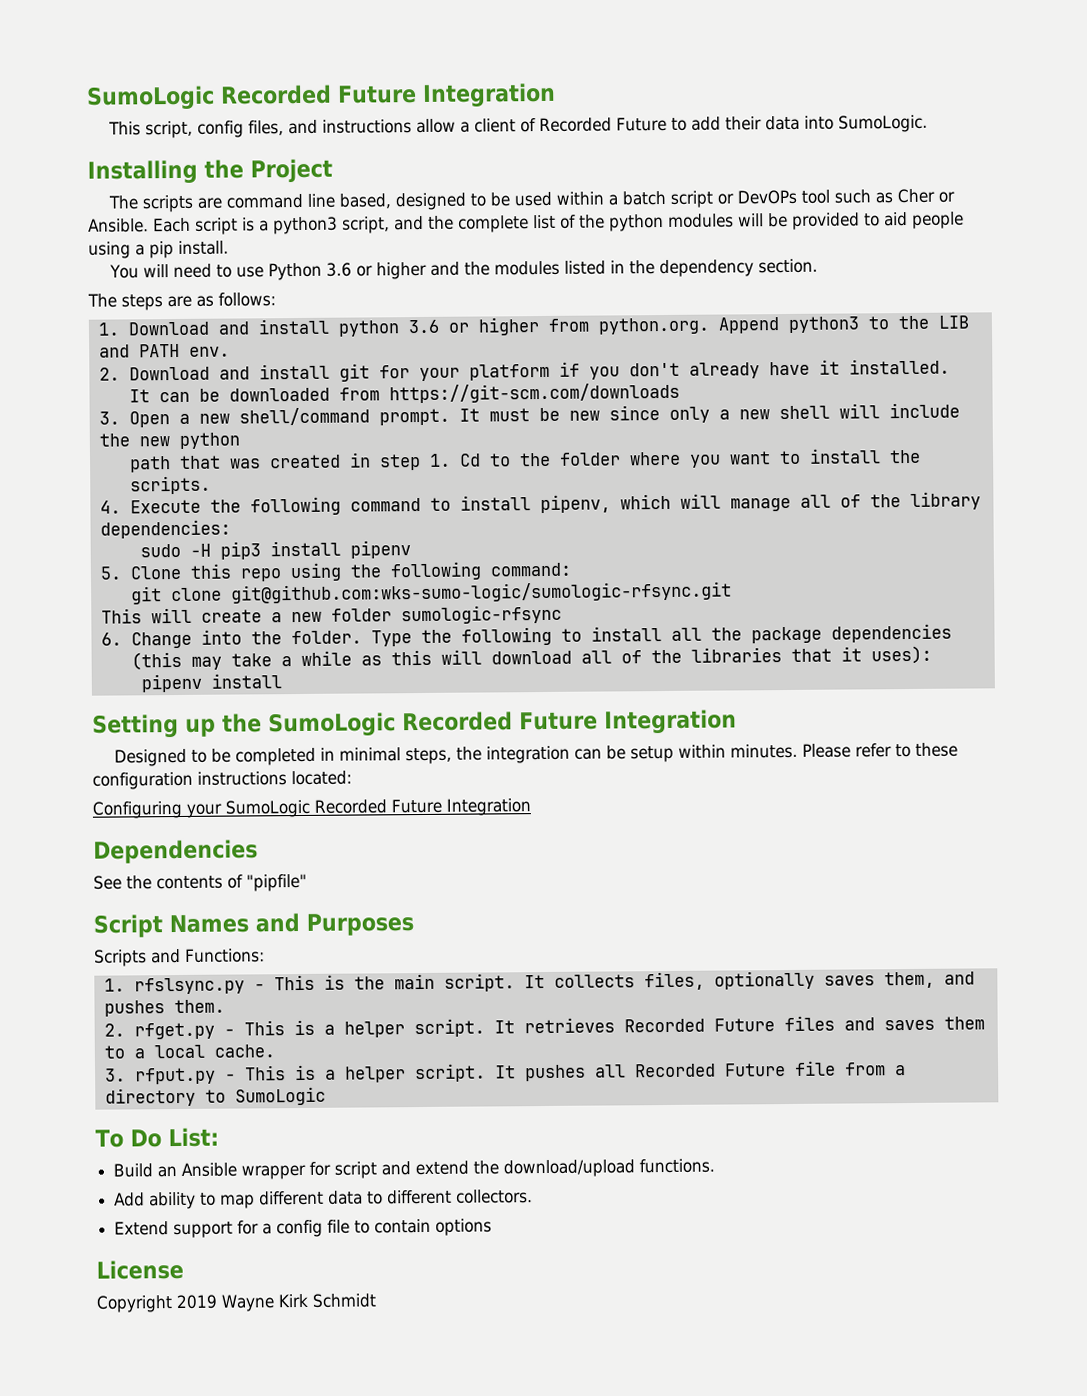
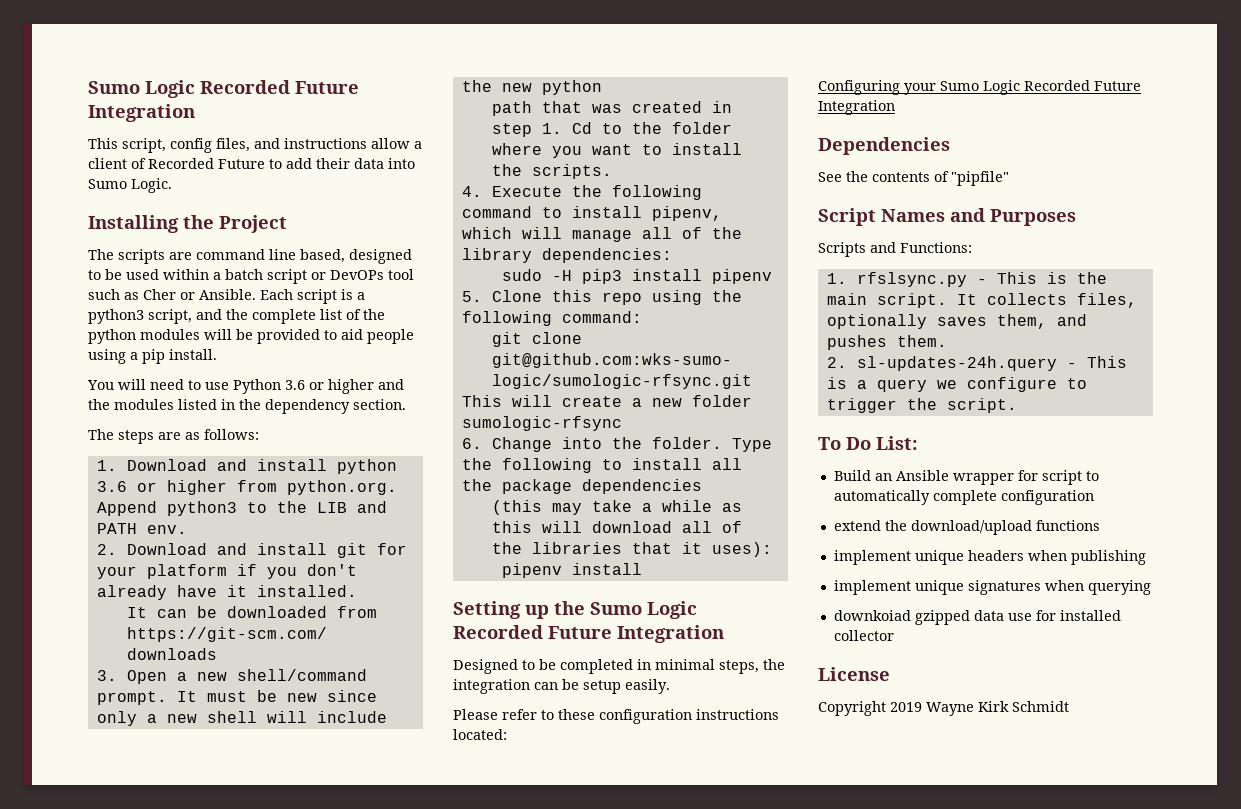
[86,85,215,110] SumoLogic -> [88,80,195,98] Sumo Logic
[838,114,929,133] SumoLogic. -> [88,178,172,193] Sumo Logic.
[268,712,396,737] SumoLogic -> [590,601,697,619] Sumo Logic
[678,743,799,759] within minutes. -> [625,679,670,694] easily. //
[225,799,310,818] SumoLogic -> [940,80,1020,95] Sumo Logic
[133,1015,985,1040] [103,1044,275,1059] [104,1060,906,1085] [104,1086,326,1107] rfget.py - This is a helper script. It retrieves Recorded Future files and saves them to a local cache. // 3. rfput.py - This is a helper script. It pushes all Recorded Future file from a directory to SumoLogic -> [856,356,1127,371] [826,377,1087,392] [826,398,1017,413] sl-updates-24h.query - This is a query we configure to trigger the script.
[381,1158,716,1178] [114,1189,534,1210] [114,1218,493,1239] and extend the download/upload functions. // Add ability to map different data to different collectors. // Extend support for a config file to contain options -> [1085,471,1099,481] [833,490,1094,505] [833,520,1100,535] [833,550,1146,565] [833,580,1151,595] [833,610,1121,625] [833,630,894,641] to automatically complete configuration // extend the download/upload functions // implement unique headers when publishing // implement unique signatures when querying // downkoiad gzipped data use for installed collector

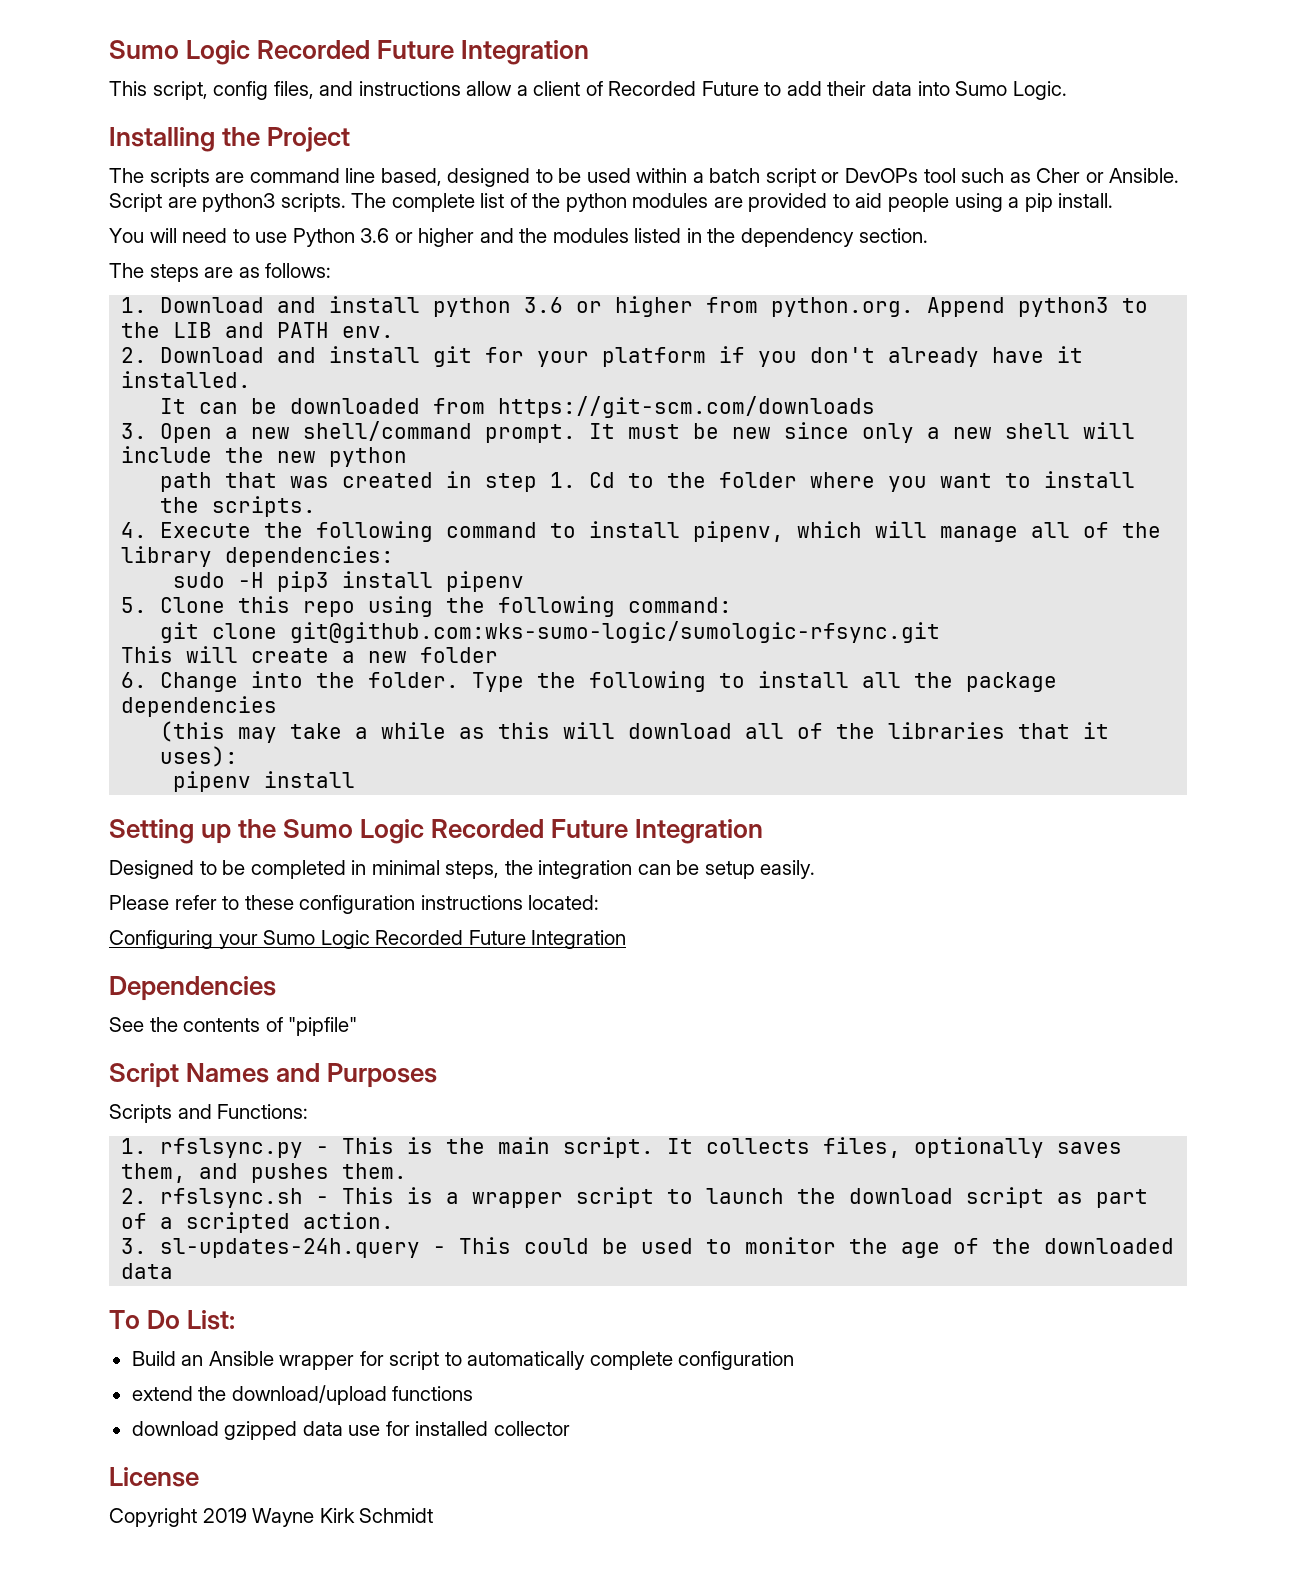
[260,289,365,304] [88,309,248,324] Each script is a python3 script, and the -> [109,193,387,212] Script are python3 scripts. The
[204,329,253,340] will be -> [713,197,743,208] are
[461,416,622,431] sumologic-rfsync -> (499, 655) none
[856,356,1057,371] sl-updates-24h.query -> [160,1188,304,1208] rfslsync.sh
[876,377,1087,392] [826,398,1017,413] query we configure to trigger the script. -> [472,1187,1149,1208] [121,1212,395,1233] [121,1237,1175,1258] [121,1263,174,1279] wrapper script to launch the download script as part of a scripted action. // 3. sl-updates-24h.query - This could be used to monitor the age of the downloaded data
[833,550,1146,565] [833,580,1151,595] [833,610,911,621] implement unique headers when publishing // implement unique signatures when querying // downkoiad -> [131,1421,219,1436] download

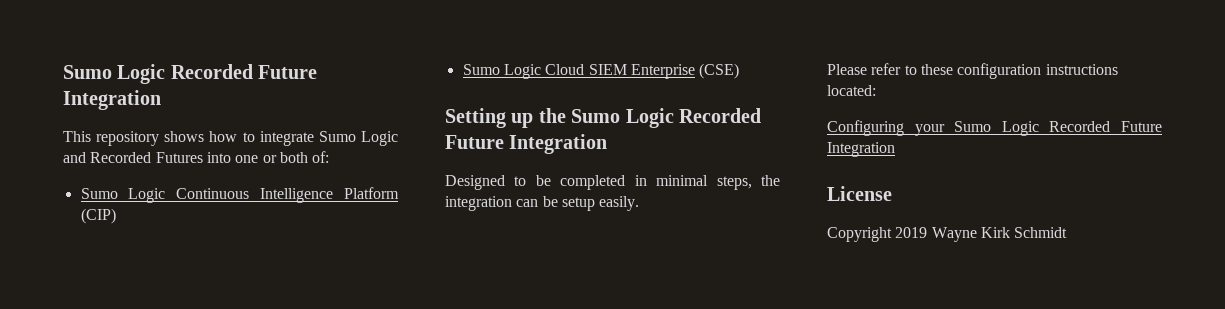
[152,81,1067,100] [109,127,351,152] [109,168,1180,187] [109,193,1114,212] [109,228,928,247] [109,263,332,282] [121,296,1149,317] [121,322,395,338] [121,346,1084,367] [121,371,252,388] [160,396,876,418] [121,421,1136,443] [121,446,408,467] [160,471,1136,492] [160,496,317,517] [121,521,1162,542] [121,546,395,567] [173,571,525,592] [121,596,733,617] [160,621,941,643] [121,646,499,663] [121,671,1058,692] [121,696,278,717] [160,721,1110,743] [160,746,239,767] [173,771,356,792] script, config files, and instructions allow a client of Recorded Future to add their data into Sumo Logic. // Installing the Project // The scripts are command line based, designed to be used within a batch script or DevOPs tool such as Cher or Ansible. Script are python3 scripts. The complete list of the python modules are provided to aid people using a pip install. // You will need to use Python 3.6 or higher and the modules listed in the dependency section. // The steps are as follows: // 1. Download and install python 3.6 or higher from python.org. Append python3 to the LIB and PATH env. // 2. Download and install git for your platform if you don't already have it installed. // It can be downloaded from https://git-scm.com/downloads // 3. Open a new shell/command prompt. It must be new since only a new shell will include the new python // path that was created in step 1. Cd to the folder where you want to install the scripts. // 4. Execute the following command to install pipenv, which will manage all of the library dependencies: // sudo -H pip3 install pipenv // 5. Clone this repo using the following command: // git clone git@github.com:wks-sumo-logic/sumologic-rfsync.git // This will create a new folder // 6. Change into the folder. Type the following to install all the package dependencies // (this may take a while as this will download all of the libraries that it uses): // pipenv install -> [96,131,398,146] [63,151,330,163] [80,187,399,203] [80,208,116,224] [462,63,740,79] repository shows how to integrate Sumo Logic and Recorded Futures into one or both of: // Sumo Logic Continuous Intelligence Platform (CIP) // Sumo Logic Cloud SIEM Enterprise (CSE)
[109,976,276,1001] [109,1017,358,1036] [109,1063,438,1088] [109,1104,309,1123] [121,1137,1123,1158] [121,1163,408,1183] [121,1187,1149,1208] [121,1212,395,1233] [121,1237,1175,1258] [121,1263,174,1279] [109,1310,236,1330] [131,1351,795,1370] [131,1385,474,1405] [131,1421,570,1440] // Dependencies // See the contents of "pipfile" // Script Names and Purposes // Scripts and Functions: // 1. rfslsync.py - This is the main script. It collects files, optionally saves them, and pushes them. // 2. rfslsync.sh - This is a wrapper script to launch the download script as part of a scripted action. // 3. sl-updates-24h.query - This could be used to monitor the age of the downloaded data // To Do List: // Build an Ansible wrapper for script to automatically complete configuration // extend the download/upload functions // download gzipped data use for installed collector -> (895, 149) none

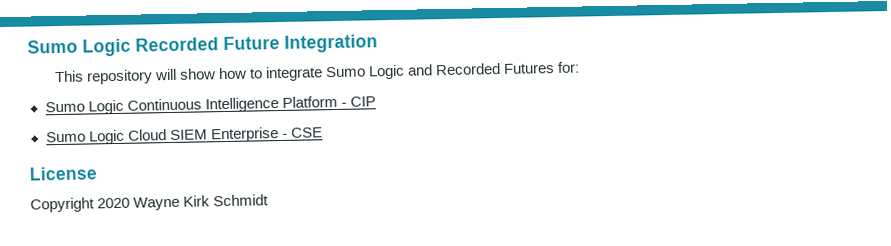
[164,131,205,142] shows -> [153,68,216,81] will show
[206,151,330,163] into one or both of: -> [557,61,581,73] for:
[80,208,116,224] (CIP) -> [340,96,376,107] - CIP
[699,63,740,79] [445,108,761,128] [445,134,608,154] [445,175,780,190] [445,196,640,211] [827,63,1118,79] [827,85,876,96] [827,120,1162,136] [827,142,895,157] (CSE) // Setting up the Sumo Logic Recorded Future Integration // Designed to be completed in minimal steps, the integration can be setup easily. // Please refer to these configuration instructions located: // Configuring your Sumo Logic Recorded Future Integration -> [281,127,323,138] - CSE
[895,227,928,238] 2019 -> [97,197,131,209] 2020

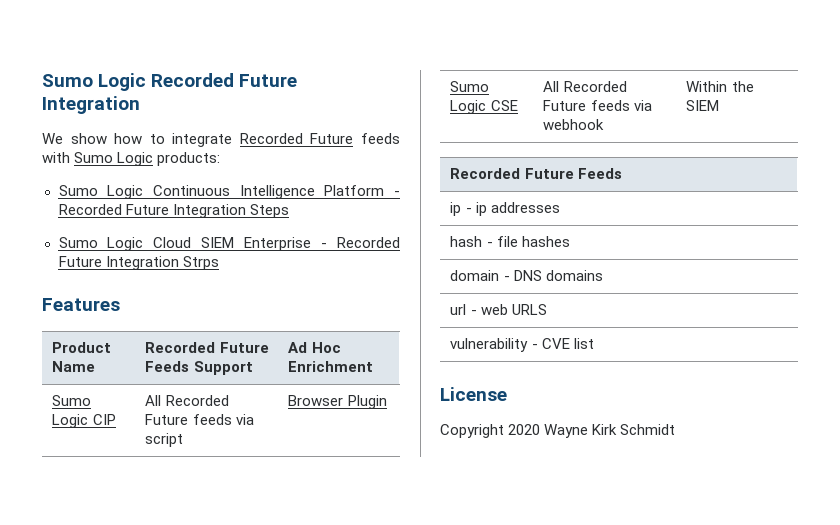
[53,68,177,85] This repository will -> [42,133,63,144] We
[325,61,581,80] Sumo Logic and Recorded Futures for: -> [239,133,400,144] [42,152,221,166] Recorded Future feeds with Sumo Logic products:
[349,96,376,107] CIP -> [58,204,289,218] Recorded Future Integration Steps
[290,127,323,138] CSE -> [337,237,400,248] [58,256,219,270] [42,298,120,311] [52,342,112,353] [52,361,96,372] [145,342,269,353] [145,361,253,375] [288,342,341,353] [288,361,374,372] [52,395,92,406] [52,414,116,428] [145,395,229,406] [145,414,254,425] [145,433,184,447] [288,395,387,409] [450,81,490,92] [450,100,518,114] [543,81,627,92] [543,100,652,111] [543,119,605,130] [686,81,754,92] [686,100,720,111] [450,168,622,179] [450,202,560,216] [450,236,570,247] [450,270,603,281] [450,304,547,315] [450,338,594,352] Recorded Future Integration Strps // Features // Product Name | Recorded Future Feeds Support | Ad Hoc Enrichment // Sumo Logic CIP | All Recorded Future feeds via script | Browser Plugin // Sumo Logic CSE | All Recorded Future feeds via webhook | Within the SIEM // Recorded Future Feeds // ip - ip addresses // hash - file hashes // domain - DNS domains // url - web URLS // vulnerability - CVE list

